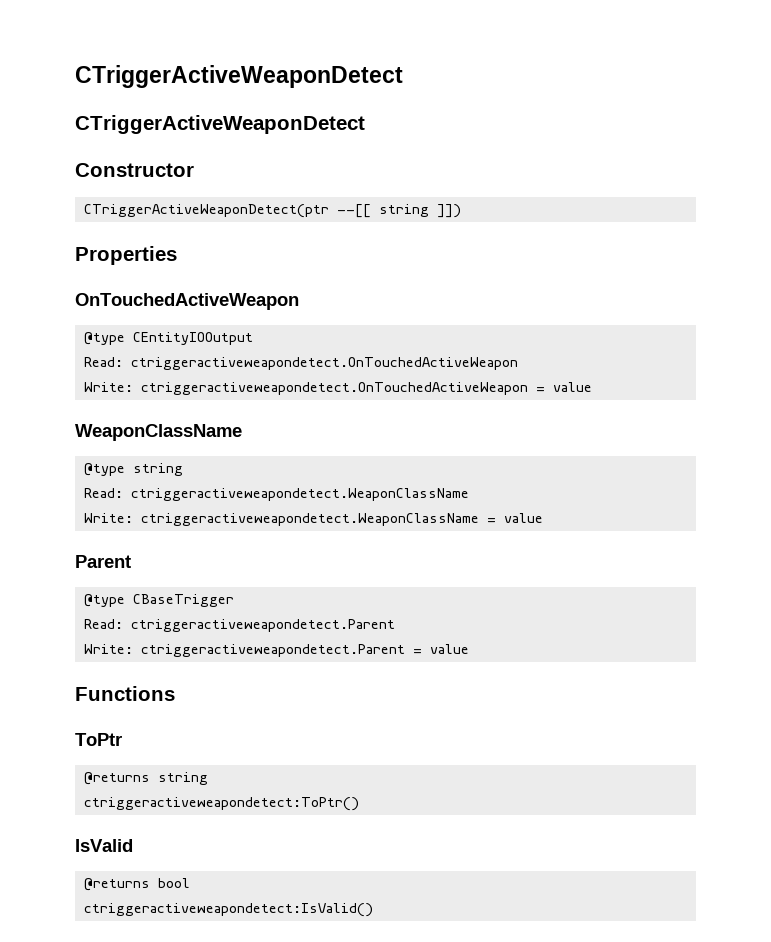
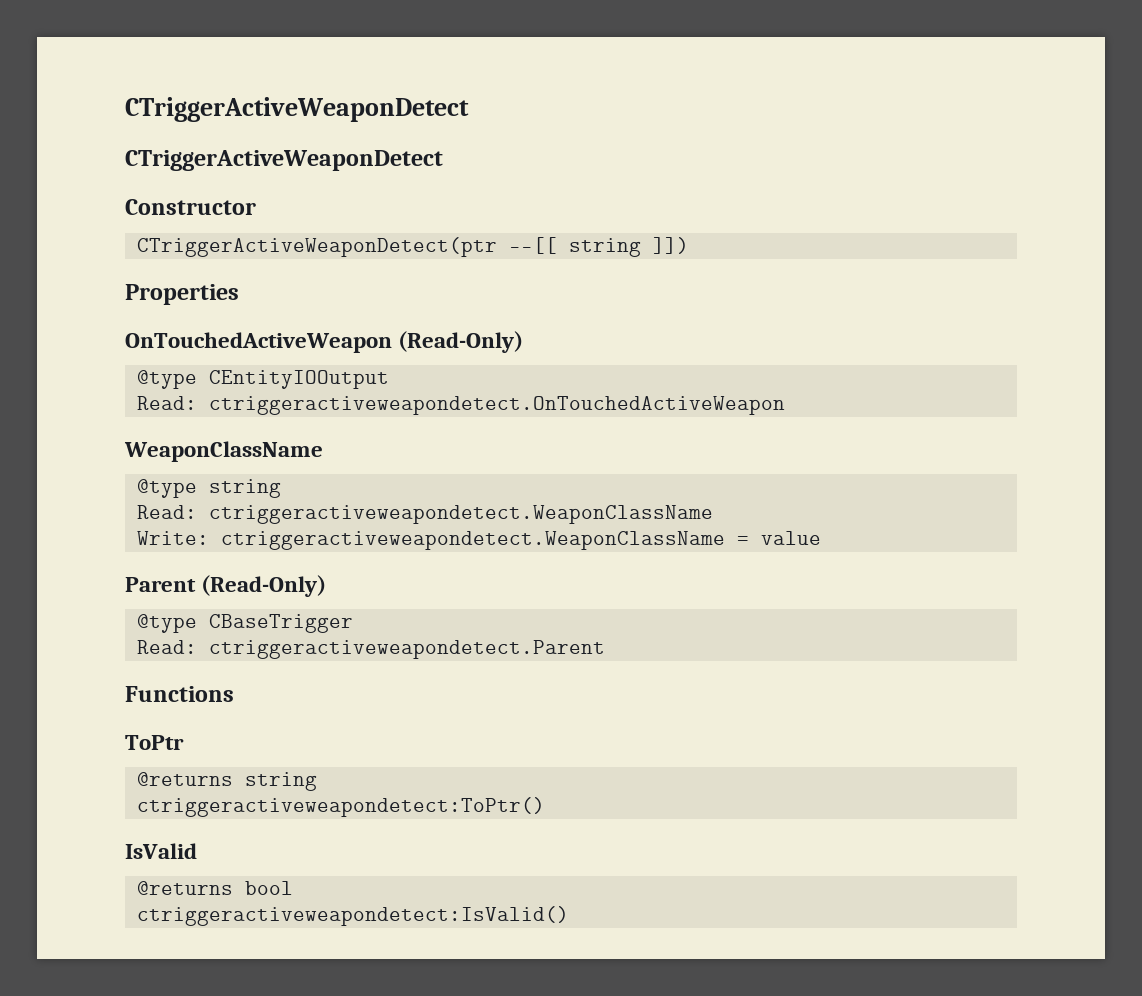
(299, 301) none -> [398,331,524,353] (Read-Only)
[84,382,593,395] // Write: ctriggeractiveweapondetect.OnTouchedActiveWeapon = value -> (785, 405) none
(131, 561) none -> [201,575,327,597] (Read-Only)
[84,644,470,657] // Write: ctriggeractiveweapondetect.Parent = value -> (605, 649) none

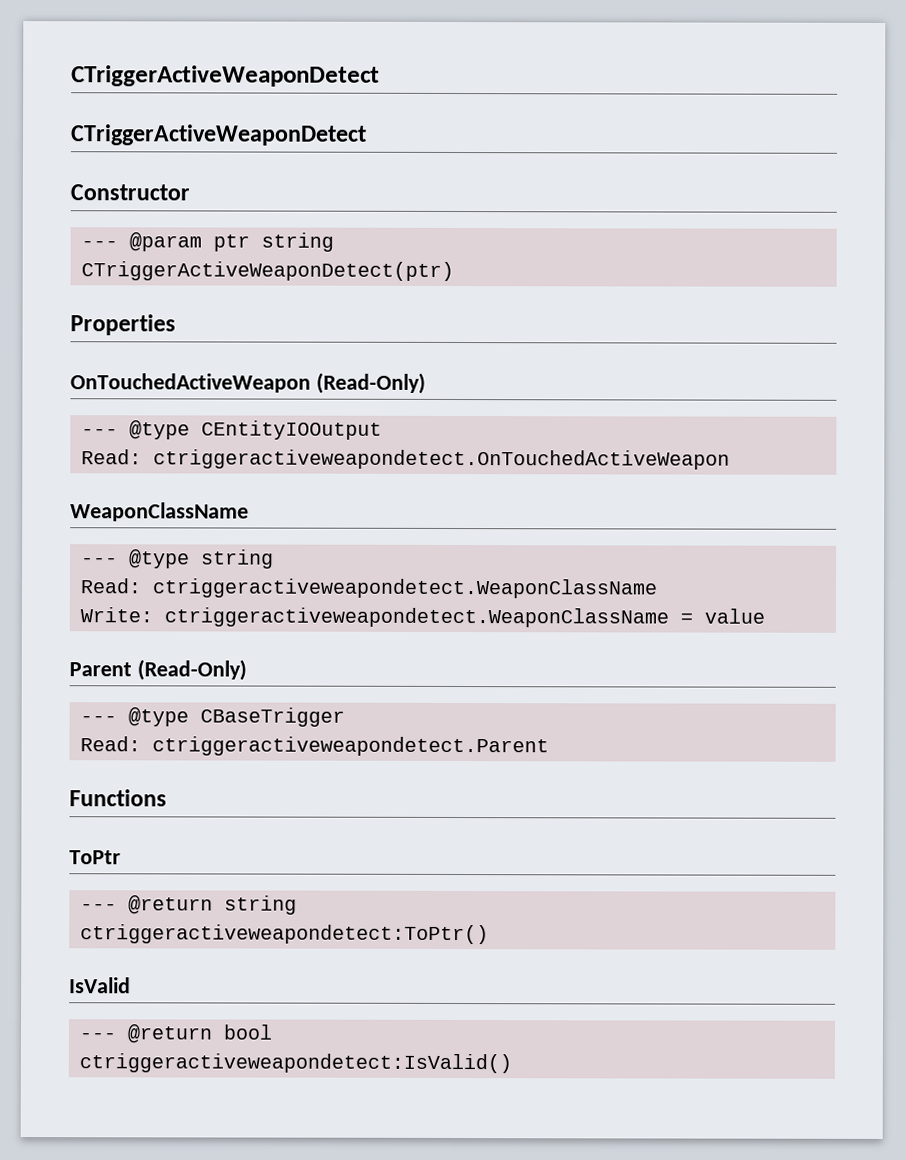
[137,237,689,257] CTriggerActiveWeaponDetect(ptr --[[ string ]]) -> [81,232,335,252] [81,261,455,282] --- @param ptr string // CTriggerActiveWeaponDetect(ptr)
(524, 342) none -> [81,428,119,436] ---
(323, 451) none -> [81,557,119,565] ---
(327, 586) none -> [80,715,118,723] ---
[137,772,233,786] @returns -> [80,895,214,915] --- @return
[137,881,233,895] @returns -> [79,1024,213,1044] --- @return

